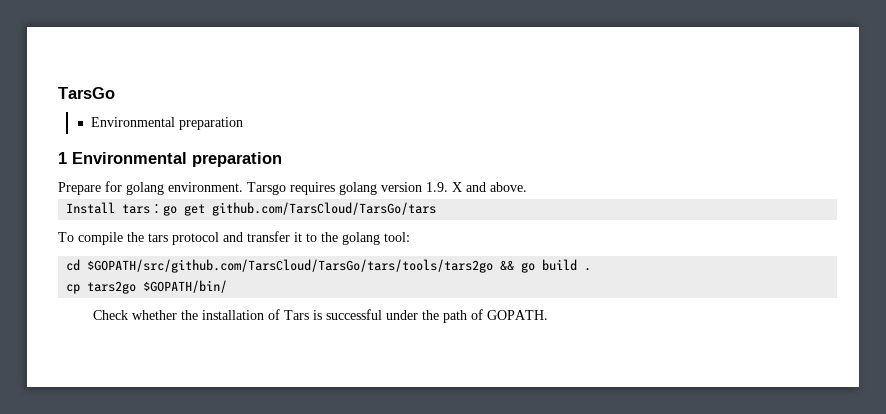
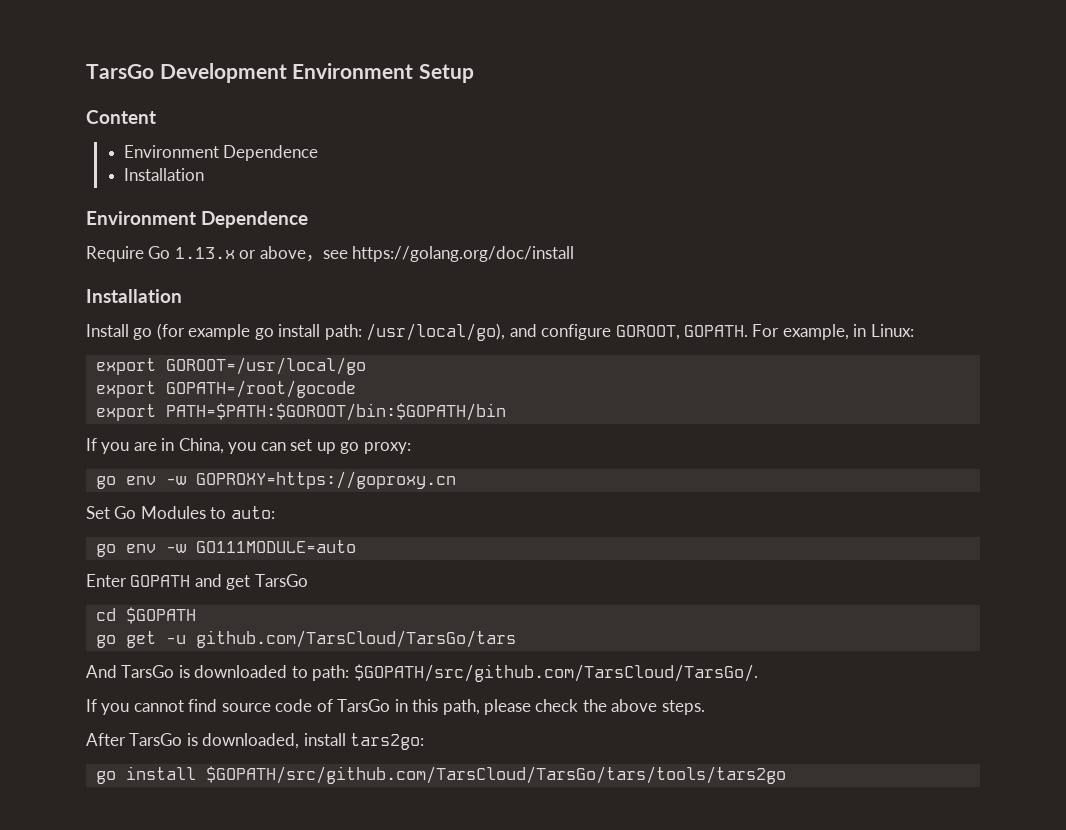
[58,87,115,99] [91,117,244,130] [58,152,282,167] [58,181,527,195] [66,202,164,214] TarsGo // Environmental preparation // 1 Environmental preparation // Prepare for golang environment. Tarsgo requires golang version 1.9. X and above. // Install tars： -> [86,63,475,83] [86,110,156,124] [123,145,319,161] [123,168,204,181] [86,211,309,228] [86,246,575,262] [86,289,182,303] [86,323,914,341] [95,357,366,375] [95,380,356,398] [95,403,506,421] [86,438,411,454] [95,471,456,489] [86,506,275,519] [95,540,356,557] [86,574,308,590] [95,607,196,624] TarsGo Development Environment Setup // Content // Environment Dependence // Installation // Environment Dependence // Require Go 1.13.x or above，see https://golang.org/doc/install // Installation // Install go (for example go install path: /usr/local/go), and configure GOROOT, GOPATH. For example, in Linux: // export GOROOT=/usr/local/go // export GOPATH=/root/gocode // export PATH=$PATH:$GOROOT/bin:$GOPATH/bin // If you are in China, you can set up go proxy: // go env -w GOPROXY=https://goproxy.cn // Set Go Modules to auto: // go env -w GO111MODULE=auto // Enter GOPATH and get TarsGo // cd $GOPATH //
(206, 210) none -> [165,635,186,644] -u
[58,231,410,245] [66,259,592,273] [66,280,228,294] [92,309,548,323] To compile the tars protocol and transfer it to the golang tool: // cd $GOPATH/src/github.com/TarsCloud/TarsGo/tars/tools/tars2go && go build . // cp tars2go $GOPATH/bin/ // Check whether the installation of Tars is successful under the path of GOPATH. -> [86,664,758,682] [86,699,705,715] [86,733,425,750] [95,766,786,784] And TarsGo is downloaded to path: $GOPATH/src/github.com/TarsCloud/TarsGo/. // If you cannot find source code of TarsGo in this path, please check the above steps. // After TarsGo is downloaded, install tars2go: // go install $GOPATH/src/github.com/TarsCloud/TarsGo/tars/tools/tars2go

